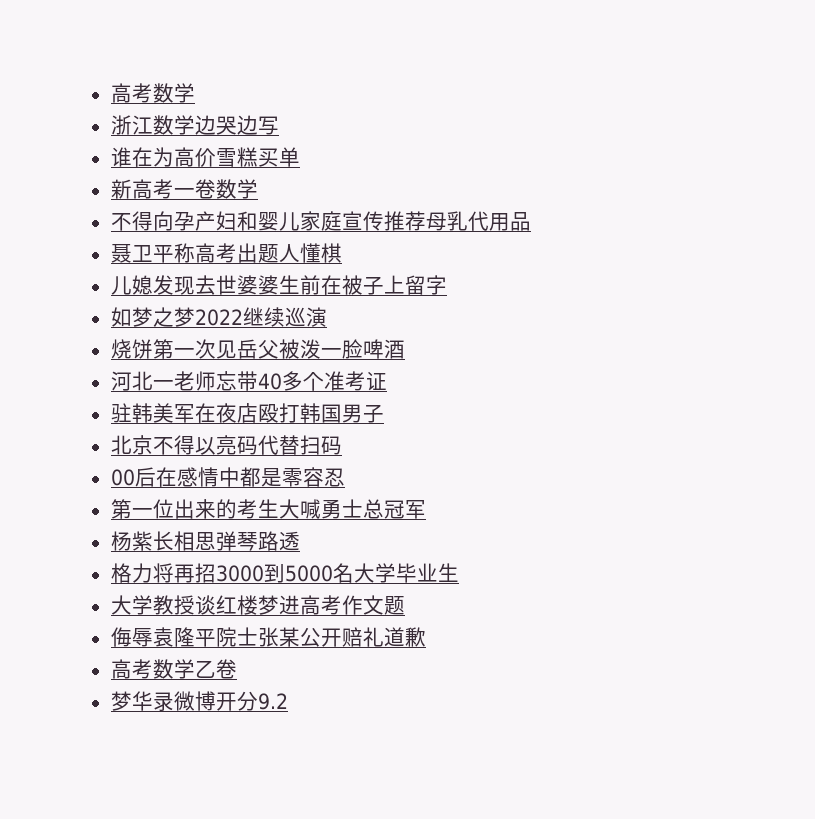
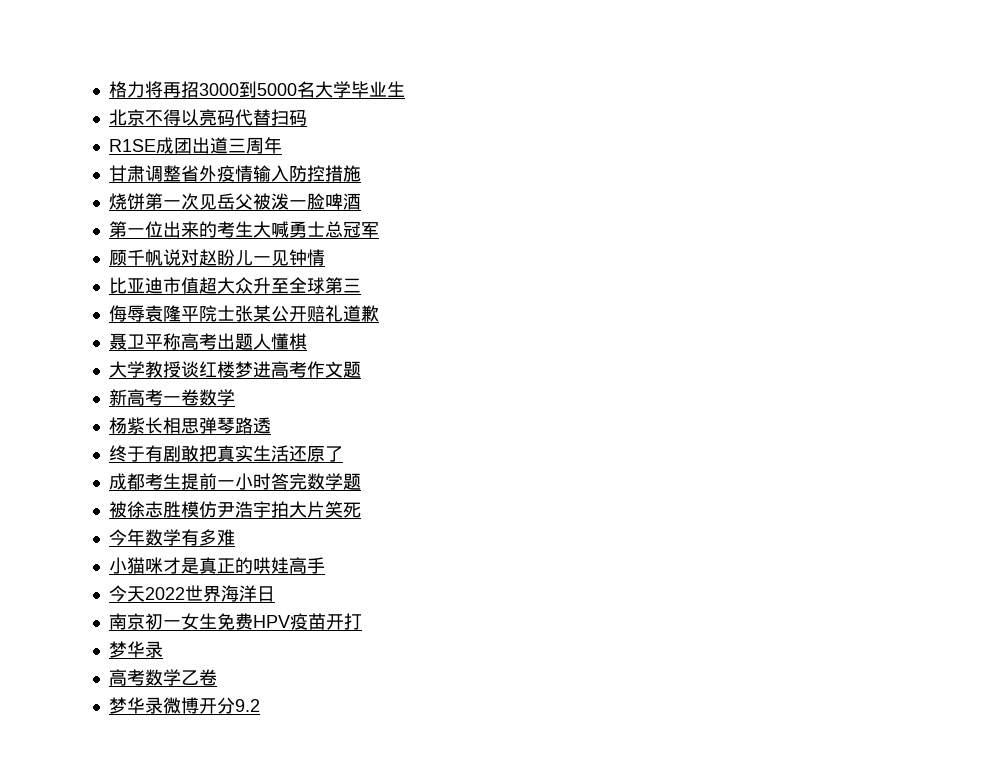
[110,83,195,103] [110,115,279,135] [110,147,300,167] [110,179,258,199] [110,211,531,231] [110,243,342,263] [110,275,447,295] [110,307,327,327] 高考数学 // 浙江数学边哭边写 // 谁在为高价雪糕买单 // 新高考一卷数学 // 不得向孕产妇和婴儿家庭宣传推荐母乳代用品 // 聂卫平称高考出题人懂棋 // 儿媳发现去世婆婆生前在被子上留字 // 如梦之梦2022继续巡演 -> [108,81,405,98] [108,109,307,126] [108,137,282,154] [108,165,361,182] 格力将再招3000到5000名大学毕业生 // 北京不得以亮码代替扫码 // R1SE成团出道三周年 // 甘肃调整省外疫情输入防控措施
[110,371,387,391] [110,403,384,423] [110,435,342,455] [110,467,345,487] // 河北一老师忘带40多个准考证 // 驻韩美军在夜店殴打韩国男子 // 北京不得以亮码代替扫码 // 00后在感情中都是零容忍 -> (361, 201) none
[110,531,300,551] [110,563,459,583] [110,595,405,615] 杨紫长相思弹琴路透 // 格力将再招3000到5000名大学毕业生 // 大学教授谈红楼梦进高考作文题 -> [108,249,325,266] [108,277,361,294] 顾千帆说对赵盼儿一见钟情 // 比亚迪市值超大众升至全球第三
(426, 637) none -> [108,333,307,350] [108,361,361,378] [108,389,235,406] [108,417,271,434] [108,445,343,462] [108,473,361,490] [108,501,361,518] [108,529,235,546] [108,557,325,574] [108,585,275,602] [108,613,362,630] [108,641,163,658] // 聂卫平称高考出题人懂棋 // 大学教授谈红楼梦进高考作文题 // 新高考一卷数学 // 杨紫长相思弹琴路透 // 终于有剧敢把真实生活还原了 // 成都考生提前一小时答完数学题 // 被徐志胜模仿尹浩宇拍大片笑死 // 今年数学有多难 // 小猫咪才是真正的哄娃高手 // 今天2022世界海洋日 // 南京初一女生免费HPV疫苗开打 // 梦华录

